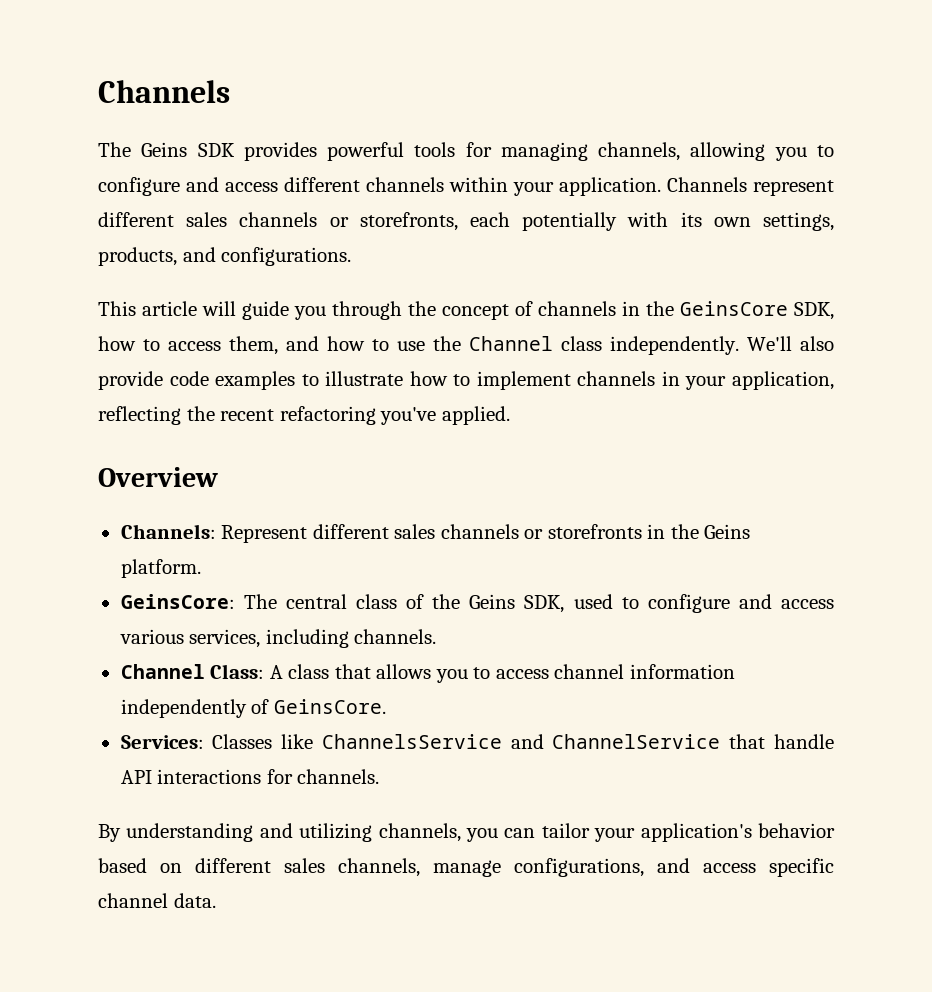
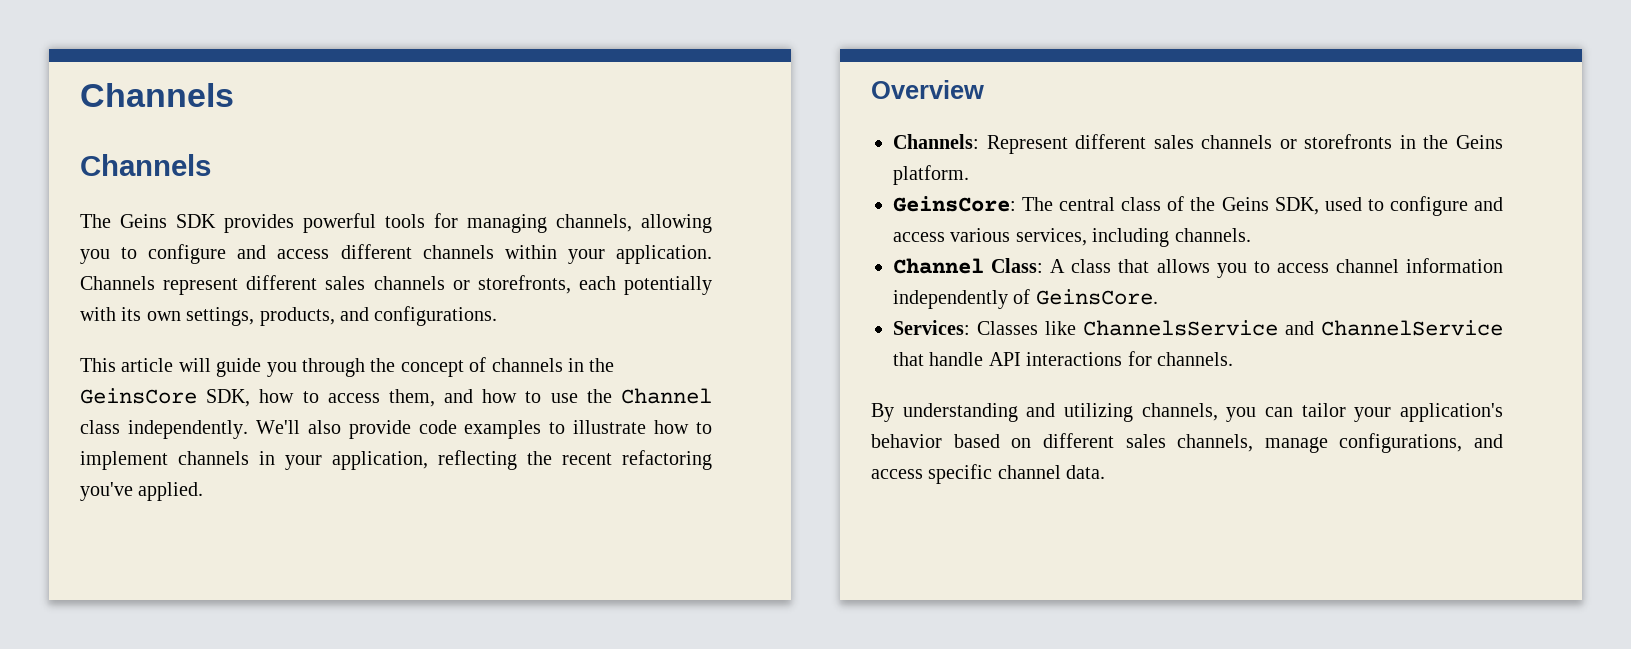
[98,80,230,103] Channels -> [80,83,234,107] [80,154,211,176] Channels // Channels

